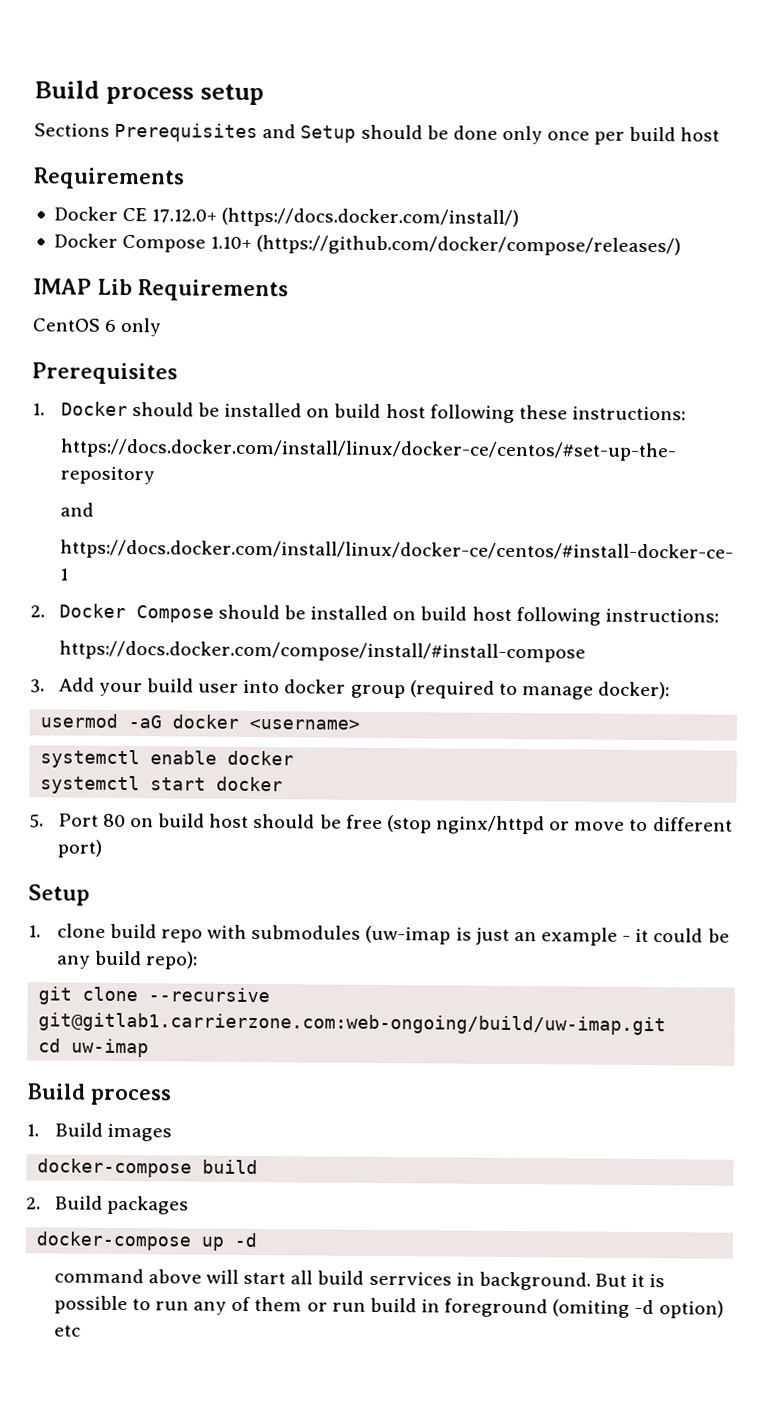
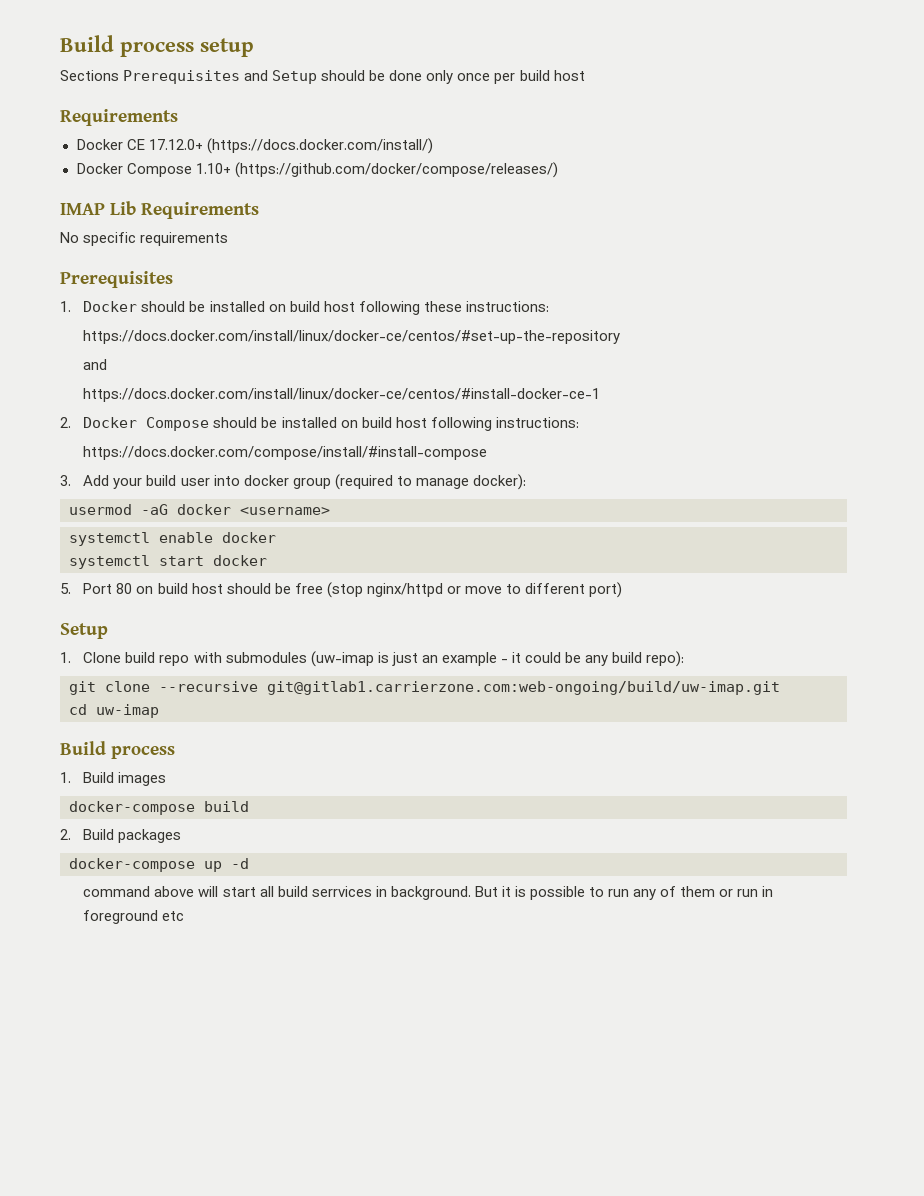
[32,317,162,337] CentOS 6 only -> [60,232,229,246] No specific requirements
[56,923,106,938] clone -> [83,652,122,663] Clone
[369,1297,417,1313] build -> (759, 893) none
[552,1299,724,1319] (omiting -d option) -> (159, 917) none

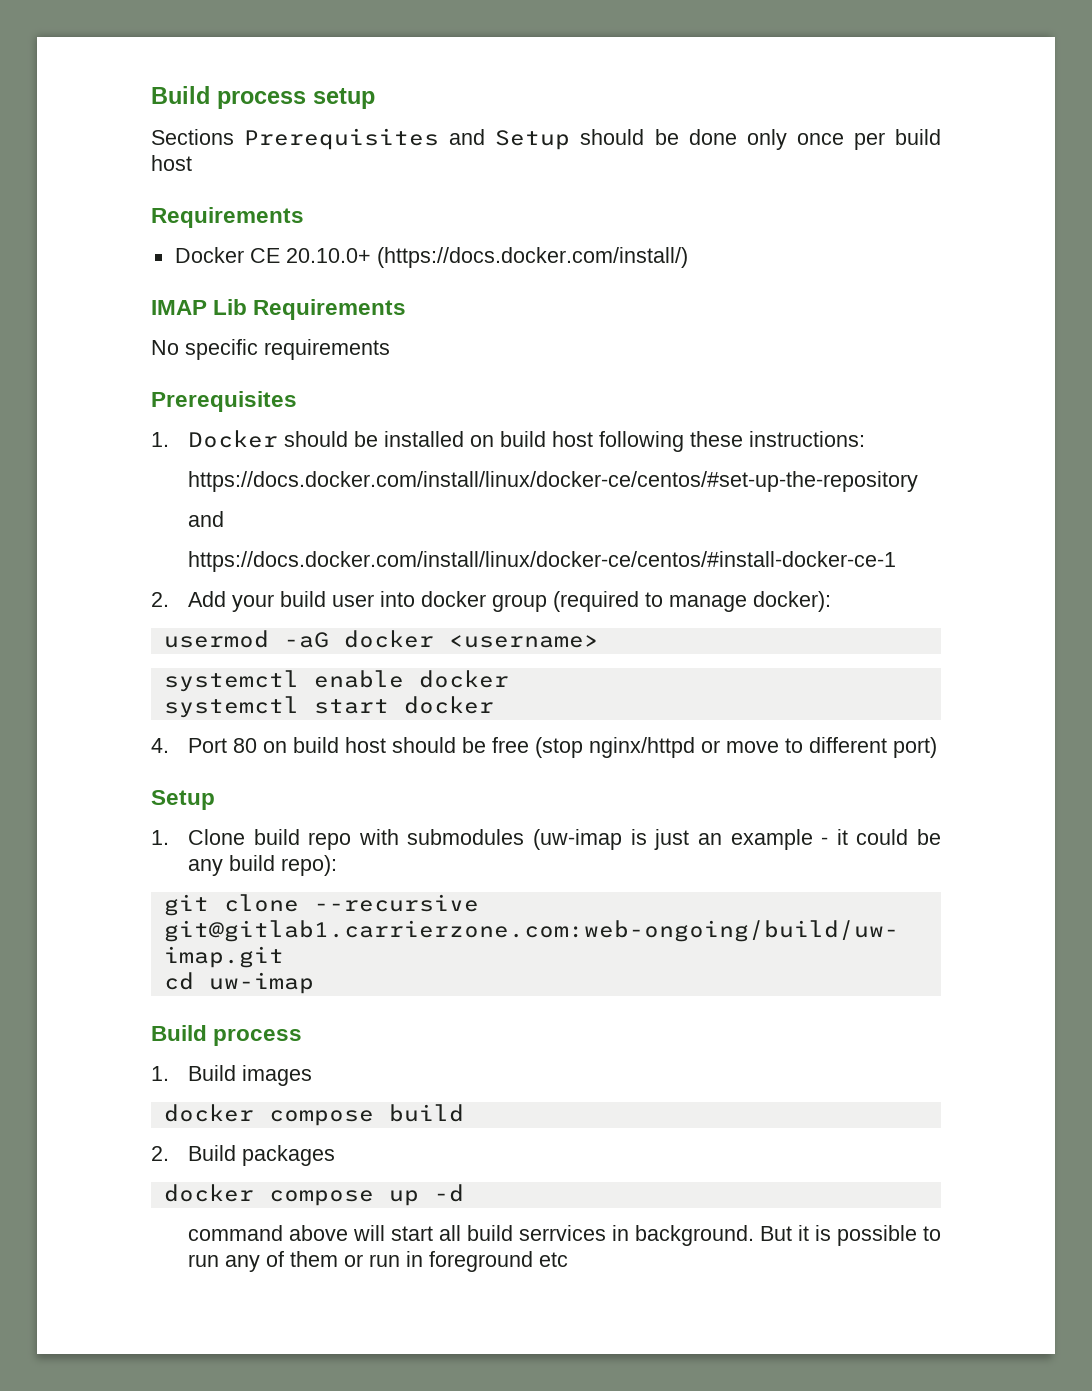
[148,139,203,150] 17.12.0+ -> [285,248,371,263] 20.10.0+
[76,162,558,178] // Docker Compose 1.10+ (https://github.com/docker/compose/releases/) -> (688, 257) none
[83,417,579,431] [83,446,488,460] [60,475,71,486] Docker Compose should be installed on build host following instructions: // https://docs.docker.com/compose/install/#install-compose // 3. -> (169, 599) none
[60,583,71,594] 5. -> [151,738,169,753] 4.
[69,801,195,815] docker-compose -> [163,1104,374,1126] docker compose
[69,858,195,872] docker-compose -> [163,1184,374,1206] docker compose

